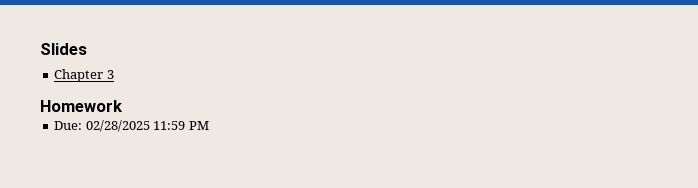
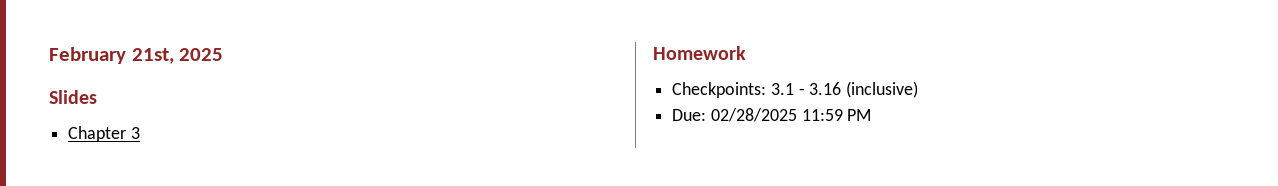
(40, 49) none -> [49,47,224,64] February 21st, 2025 //
(123, 106) none -> [672,81,919,98] // Checkpoints: 3.1 - 3.16 (inclusive)

